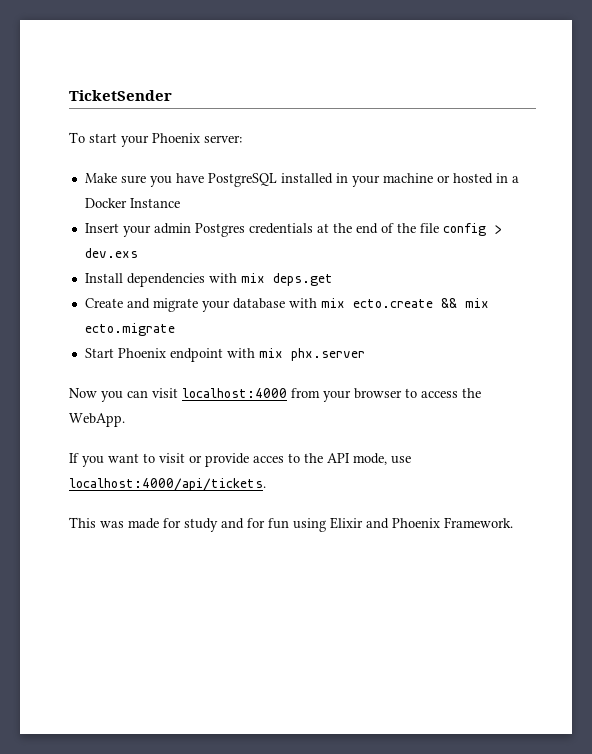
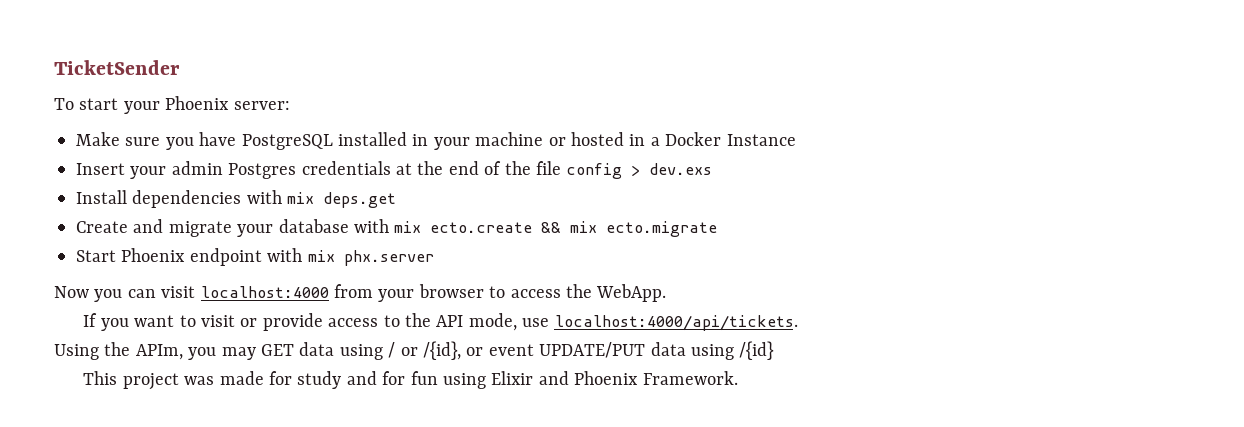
[253,456,284,463] acces -> [328,318,379,327] access
(266, 484) none -> [54,341,775,360] // Using the APIm, you may GET data using / or /{id}, or event UPDATE/PUT data using /{id}
(96, 522) none -> [122,373,179,390] project

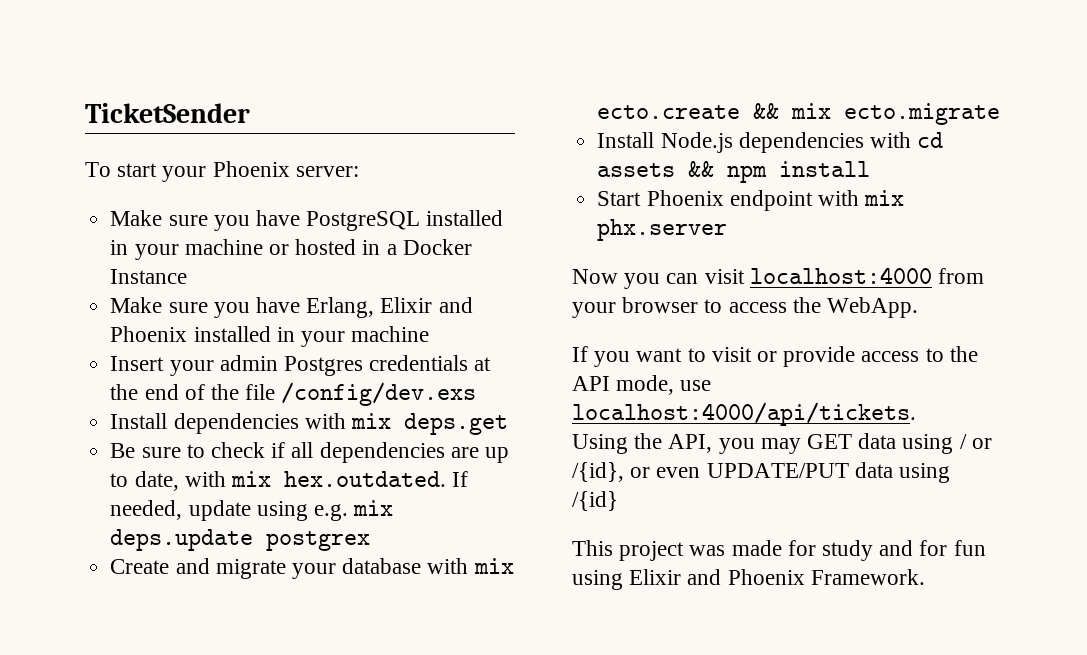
(796, 140) none -> [110,297,473,318] [110,326,430,347] // Make sure you have Erlang, Elixir and Phoenix installed in your machine
[566,163,713,179] config > dev.exs -> [281,382,477,406] /config/dev.exs
(397, 200) none -> [110,442,509,463] [110,471,469,491] [110,500,394,521] [110,529,371,551] // Be sure to check if all dependencies are up to date, with mix hex.outdated. If needed, update using e.g. mix deps.update postgrex
(718, 229) none -> [597,132,944,153] [597,161,871,183] // Install Node.js dependencies with cd assets && npm install
[135,344,183,360] APIm, -> [668,434,713,453] API,
[488,344,534,356] event -> [656,467,701,478] even

